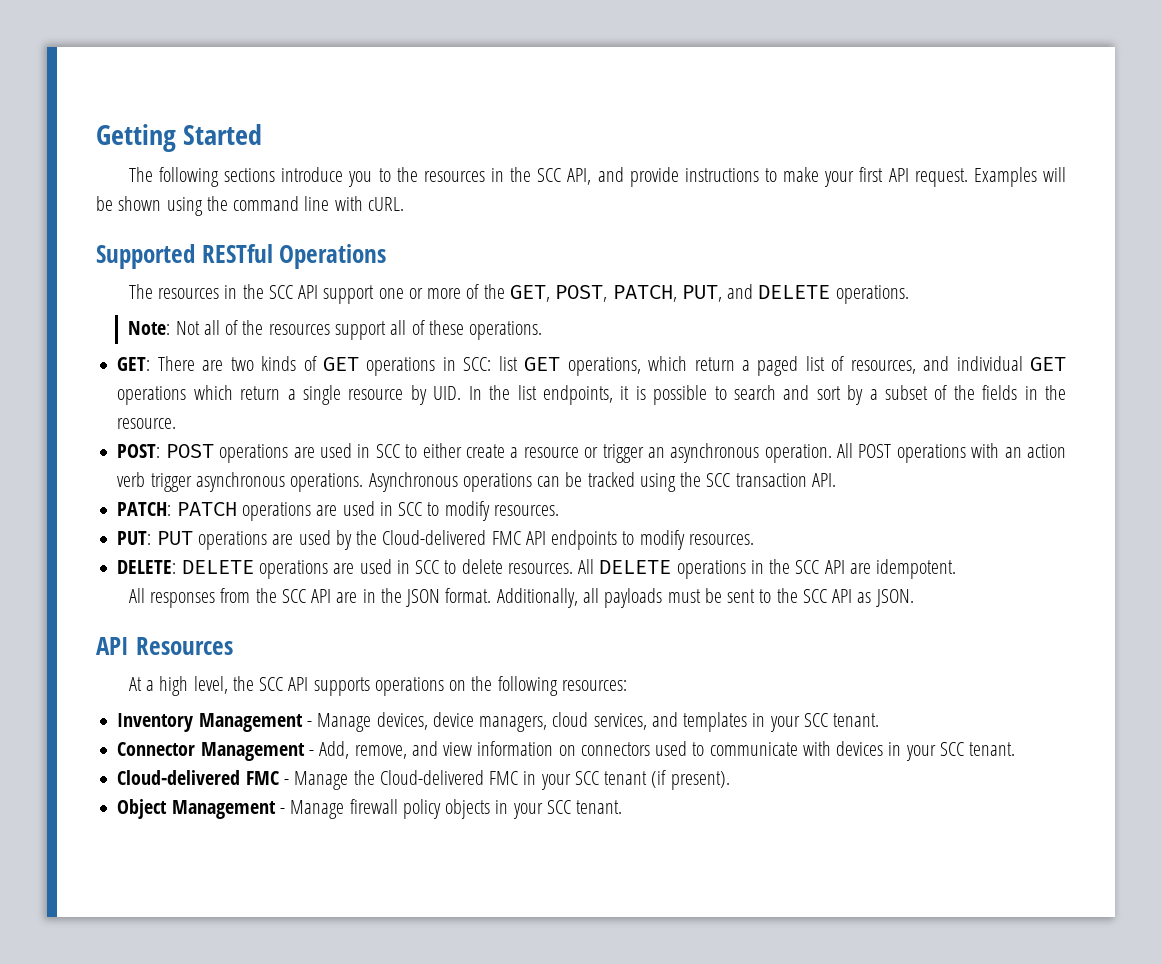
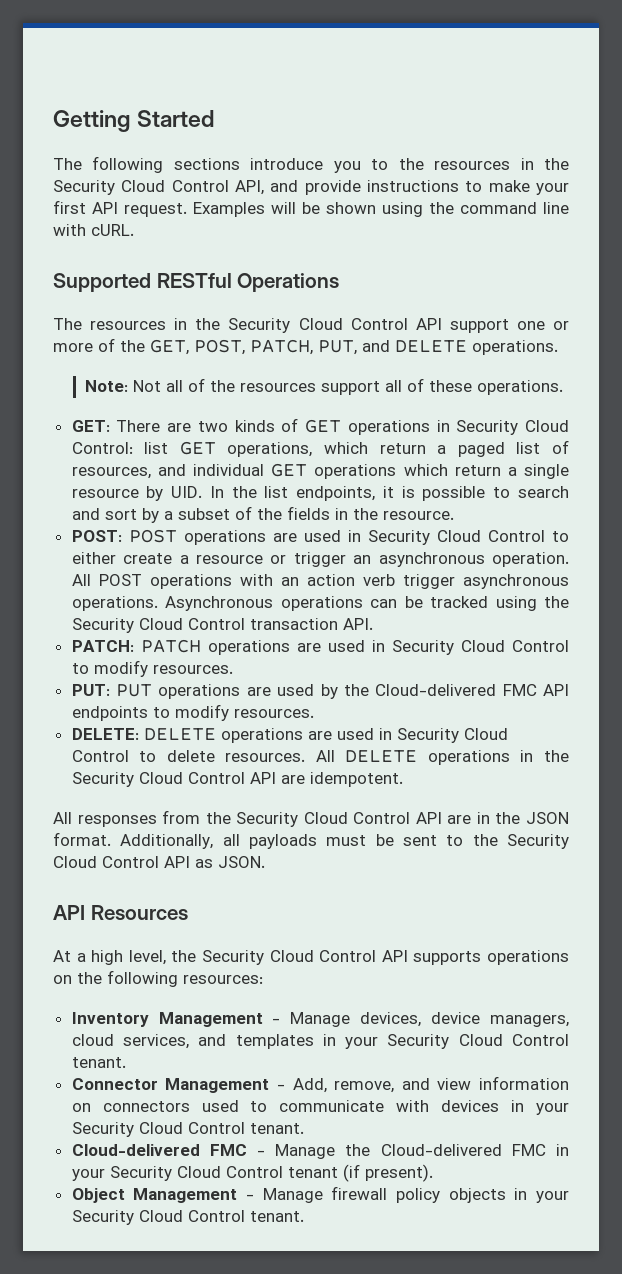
[537,168,562,182] SCC -> [53,180,229,195] Security Cloud Control
[268,285,293,299] SCC -> [228,318,408,333] Security Cloud Control
[463,357,492,371] SCC: -> [456,420,569,435] [71,442,133,454] Security Cloud Control:
[375,444,400,458] SCC -> [367,530,545,545] Security Cloud Control
[706,473,731,487] SCC -> [71,618,245,633] Security Cloud Control
[398,502,423,516] SCC -> [391,640,570,655] Security Cloud Control
[415,560,440,574] SCC -> [396,728,508,743] [71,750,129,762] Security Cloud Control
[795,560,820,574] SCC -> [71,772,245,787] Security Cloud Control
[281,589,306,603] SCC -> [236,812,411,827] Security Cloud Control
[802,589,827,603] SCC -> [506,834,569,849] [53,856,159,868] Security Cloud Control
[259,677,284,691] SCC -> [201,950,377,965] Security Cloud Control
[803,713,828,727] SCC -> [387,1034,570,1049] Security Cloud Control
[939,742,964,756] SCC -> [71,1122,245,1137] Security Cloud Control
[574,771,599,785] SCC -> [109,1166,283,1181] Security Cloud Control
[546,800,571,814] SCC -> [71,1210,245,1225] Security Cloud Control

